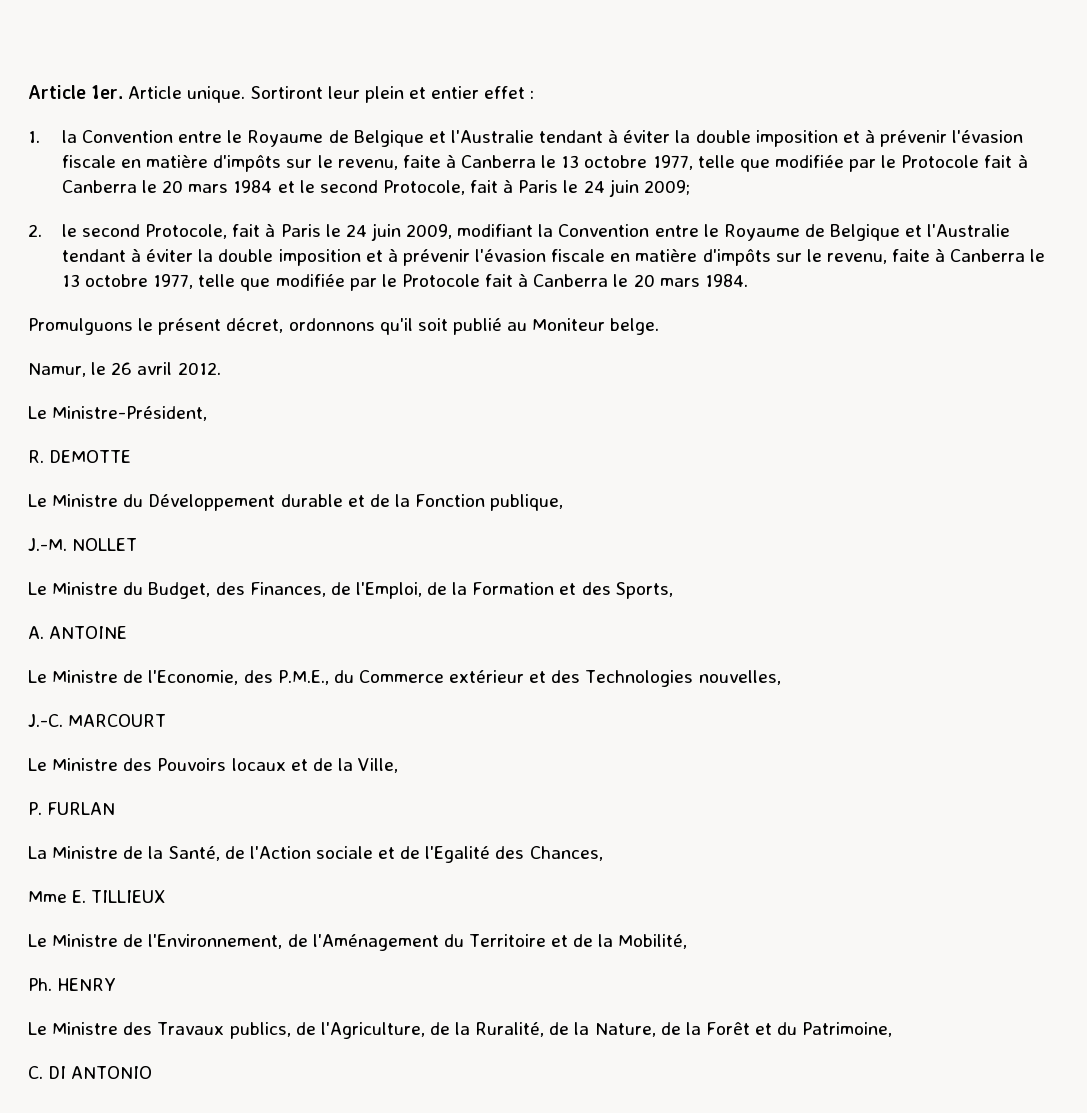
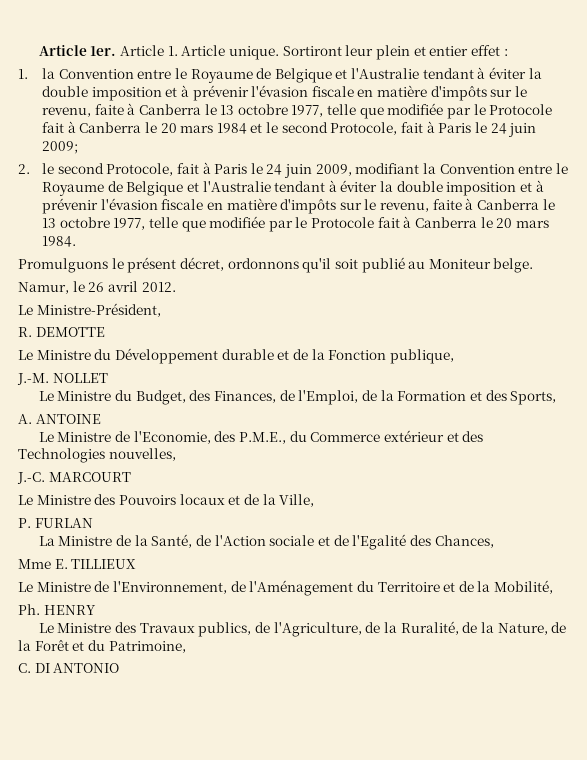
(183, 92) none -> [167,45,226,56] 1. Article

